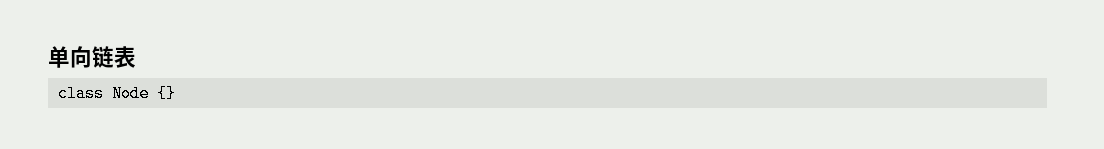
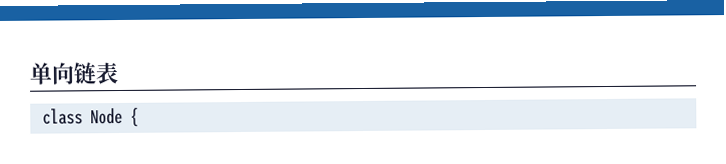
[157,85,177,102] {} -> [130,107,139,127] {

